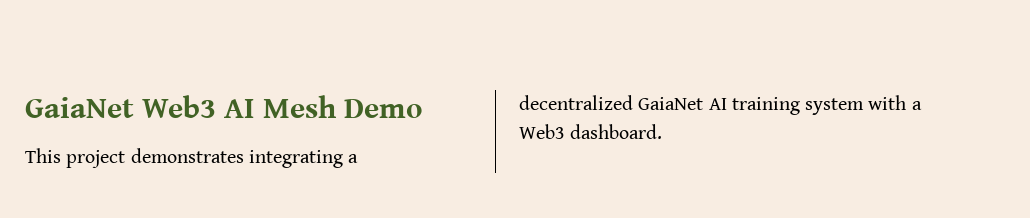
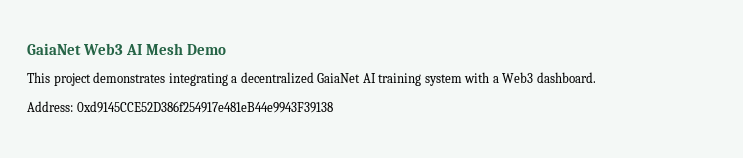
(663, 131) none -> [27,101,333,113] // Address: 0xd9145CCE52D386f254917e481eB44e9943F39138

